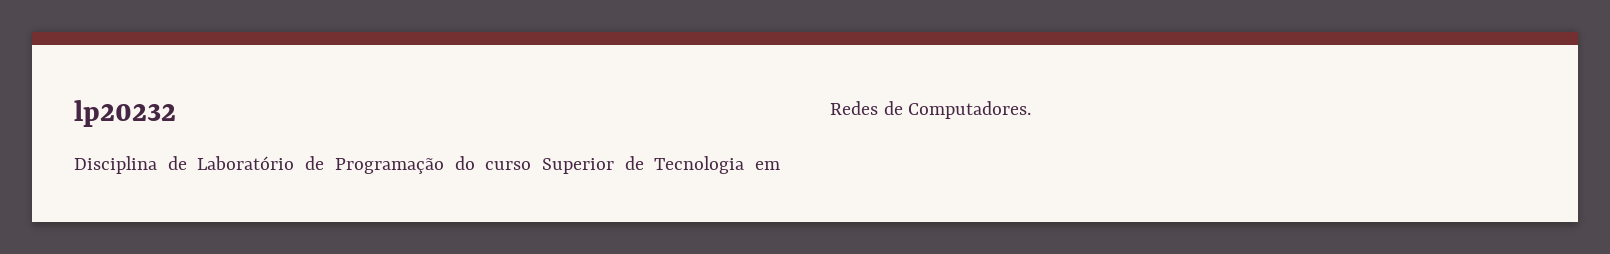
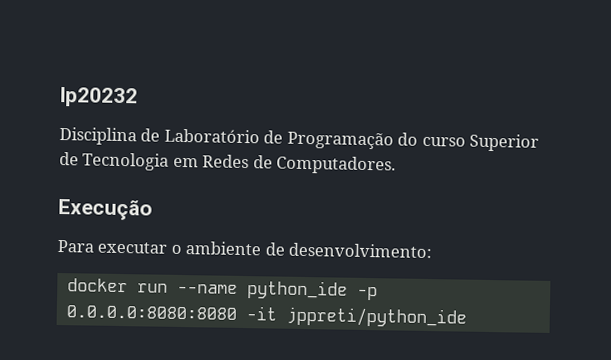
(1032, 110) none -> [58,198,153,221] [57,239,433,259] [66,278,378,301] [65,305,467,328] // Execução // Para executar o ambiente de desenvolvimento: // docker run --name python_ide -p 0.0.0.0:8080:8080 -it jppreti/python_ide

